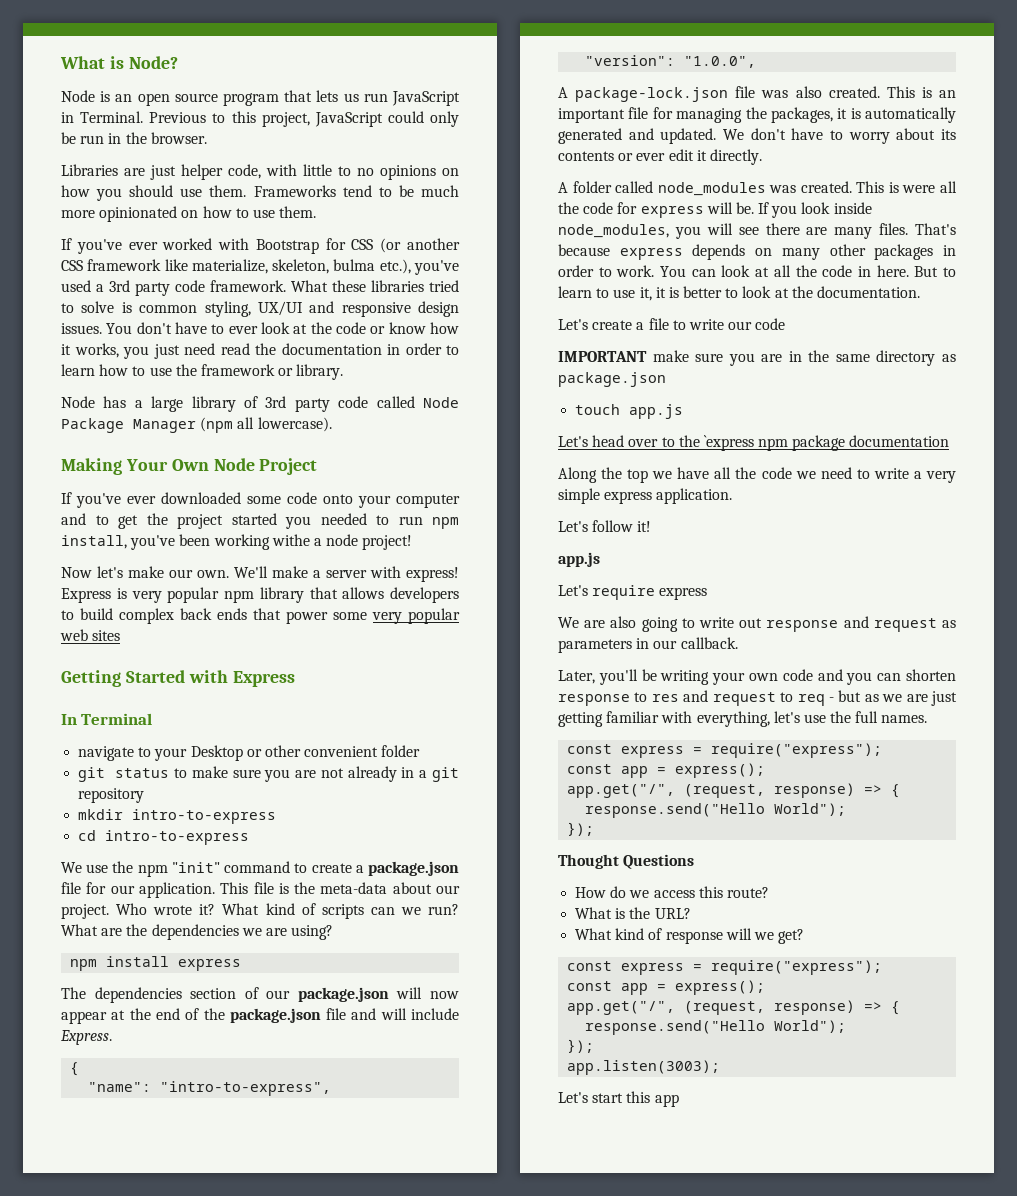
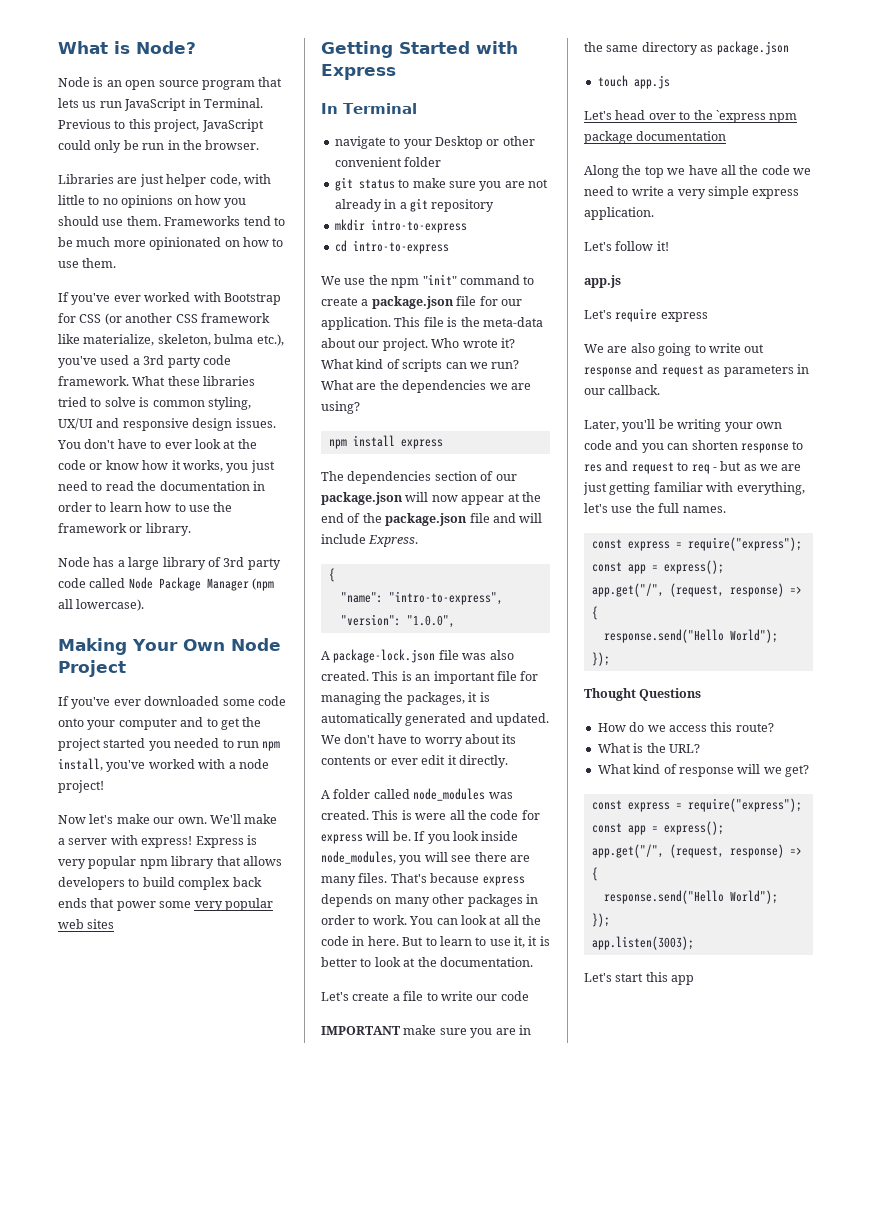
(215, 349) none -> [91,482,103,491] to
[179,534,310,550] been working withe -> [148,759,226,769] worked with

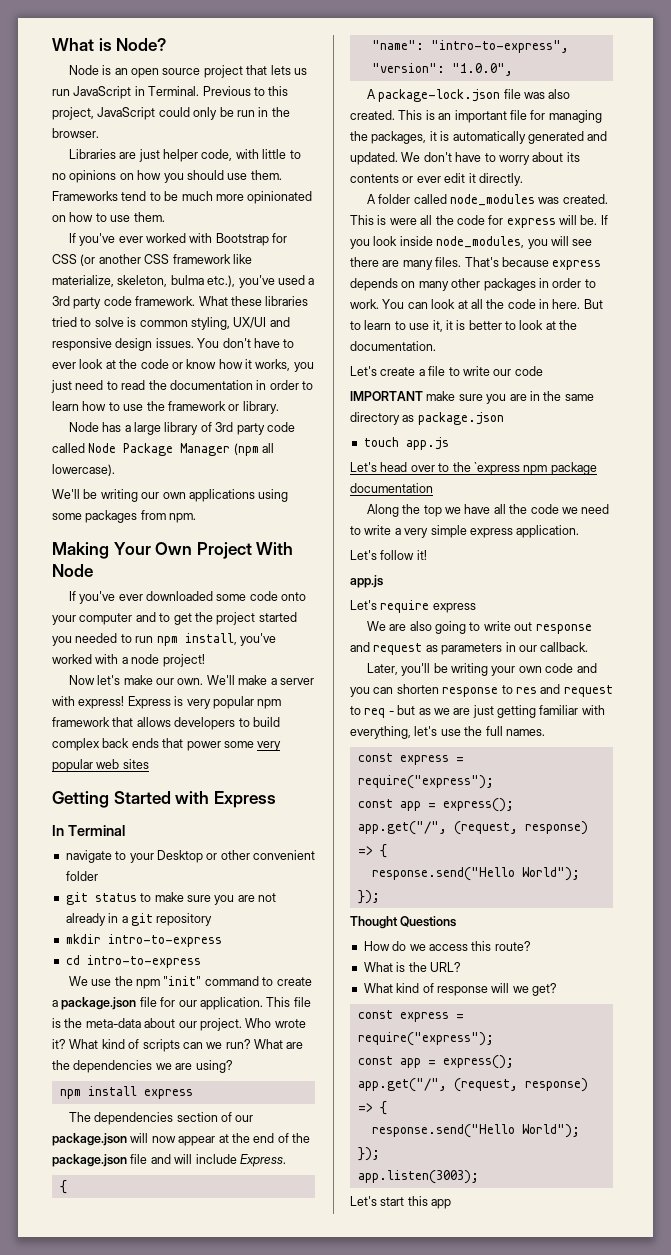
[201,80,255,90] program -> [203,65,243,78] project
(145, 605) none -> [52,489,289,502] [52,510,197,523] // We'll be writing our own applications using some packages from npm.
[230,638,281,651] [58,660,126,677] Node Project -> [196,542,294,559] [52,564,93,577] Project With Node
[171,856,215,869] library -> [52,717,110,727] framework

